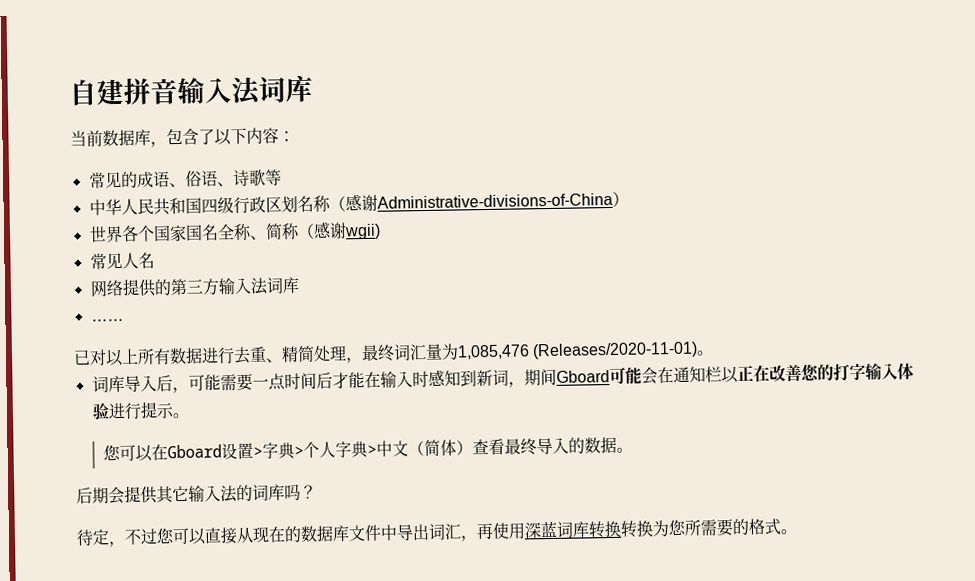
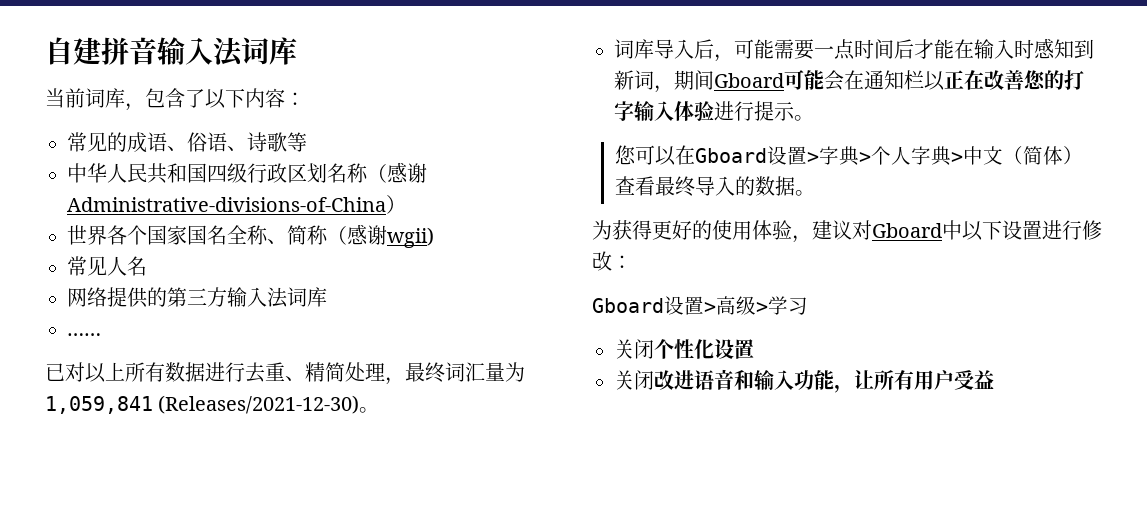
[102,129,135,147] 数据 -> [85,88,105,108] 词
[457,341,699,360] 1,085,476 (Releases/2020-11-01) -> [45,395,360,414] 1,059,841 (Releases/2021-12-30)
[76,484,317,505] [76,518,797,548] 后期会提供其它输入法的词库吗？ // 待定，不过您可以直接从现在的数据库文件中导出词汇，再使用深蓝词库转换转换为您所需要的格式。 -> [592,220,1102,243] [592,251,632,271] [592,296,808,315] [614,339,754,359] [614,369,994,393] 为获得更好的使用体验，建议对Gboard中以下设置进行修改： // Gboard设置>高级>学习 // 关闭个性化设置 // 关闭改进语音和输入功能，让所有用户受益

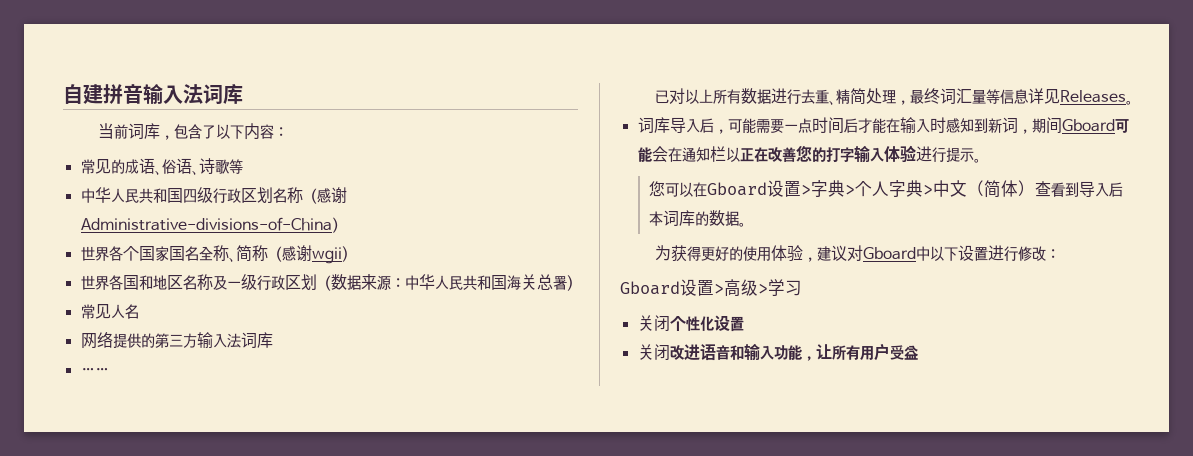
(434, 237) none -> [80,274,574,291] // 世界各国和地区名称及一级行政区划（数据来源：中华人民共和国海关总署)
[505,362,525,382] [45,395,360,414] 为1,059,841 (Releases/2021-12-30) -> [985,88,1126,104] 等信息详见Releases
[654,176,735,197] 最终导入 -> [1065,181,1124,197] [649,210,696,226] 到导入后本词库

